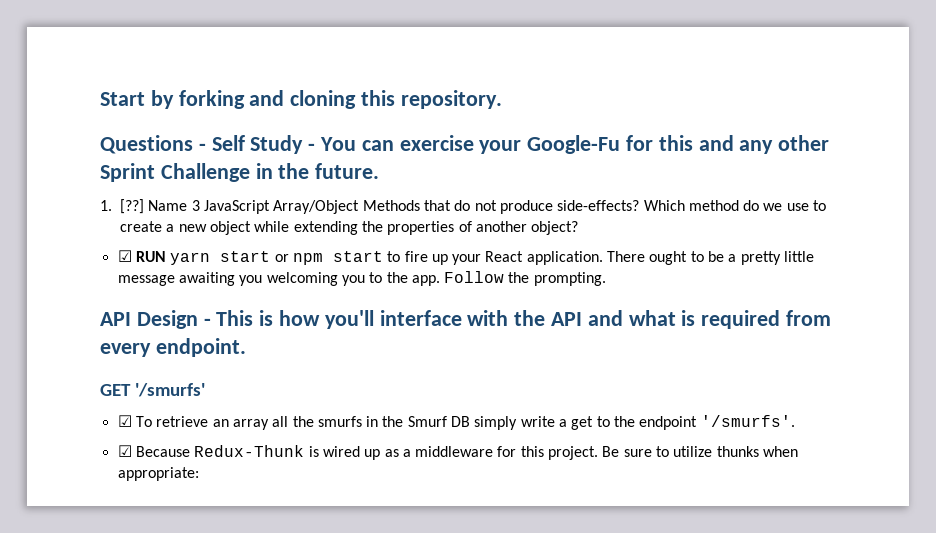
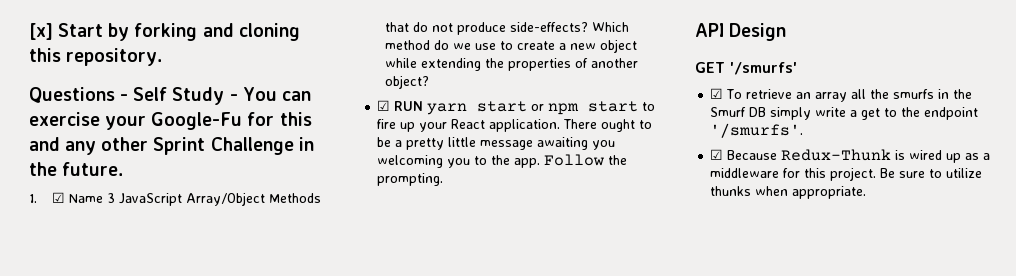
(100, 99) none -> [29,23,53,40] [x]
[120,199,144,214] [??] -> [51,192,65,203] ☑
[203,310,832,329] [100,338,246,357] - This is how you'll interface with the API and what is required from every endpoint. -> (787, 32) none
[117,467,199,481] appropriate: -> [792,186,867,199] appropriate.

